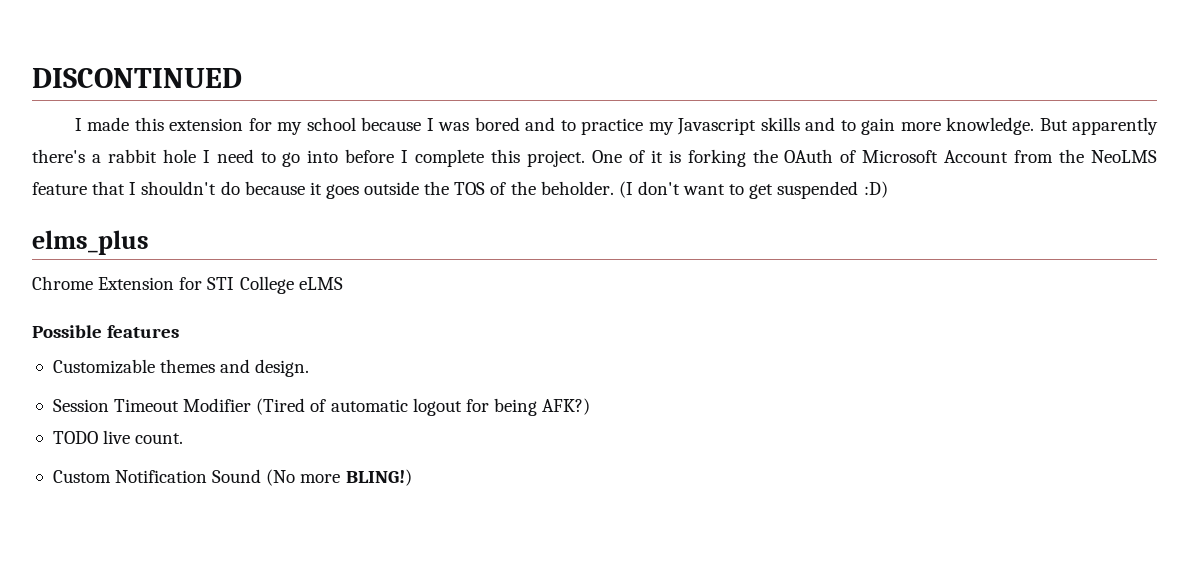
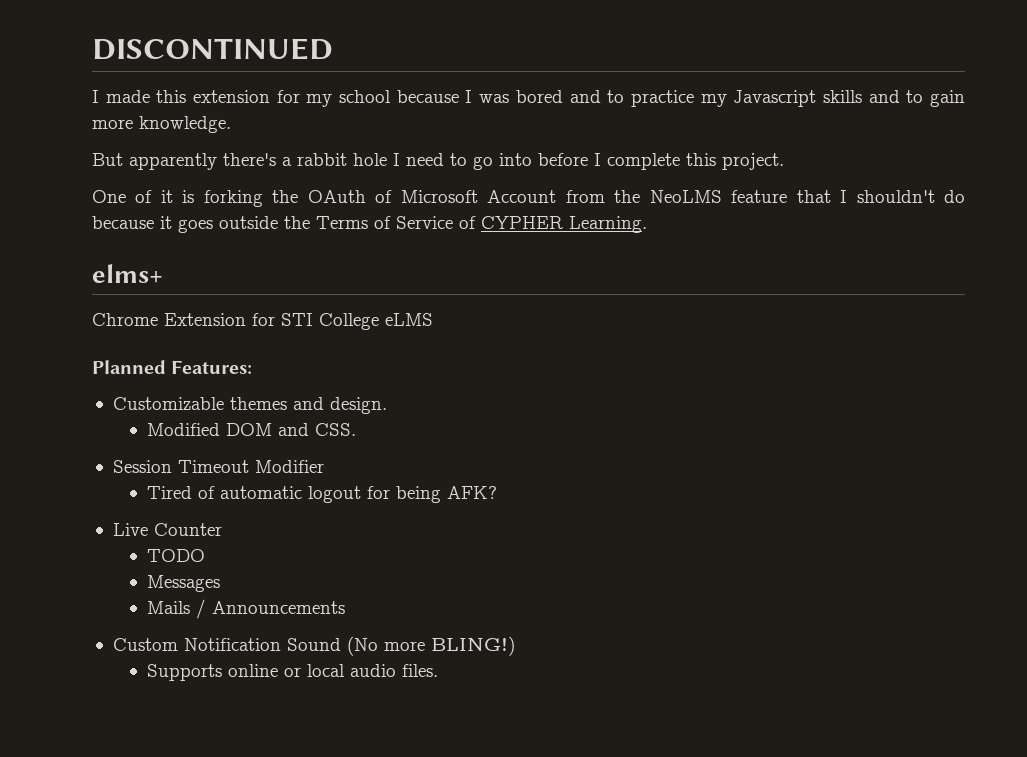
(1035, 126) none -> (231, 124) //
(585, 158) none -> (784, 161) //
[454,181,888,199] [32,230,149,255] TOS of the beholder. (I don't want to get suspended :D) // elms_plus -> [316,216,647,233] [92,264,163,283] Terms of Service of CYPHER Learning. // elms+
[32,325,180,338] Possible features -> [92,360,253,374] Planned Features:
(310, 368) none -> [146,423,356,436] // Modified DOM and CSS.
[256,398,306,415] (Tired -> [146,486,192,499] // Tired
[542,398,591,415] [52,430,184,444] AFK?) // TODO live count. -> [446,486,497,499] [112,523,222,536] [146,549,205,562] [146,575,220,592] [146,599,345,619] AFK? // Live Counter // TODO // Messages // Mails / Announcements
(412, 477) none -> [146,664,438,681] // Supports online or local audio files.

